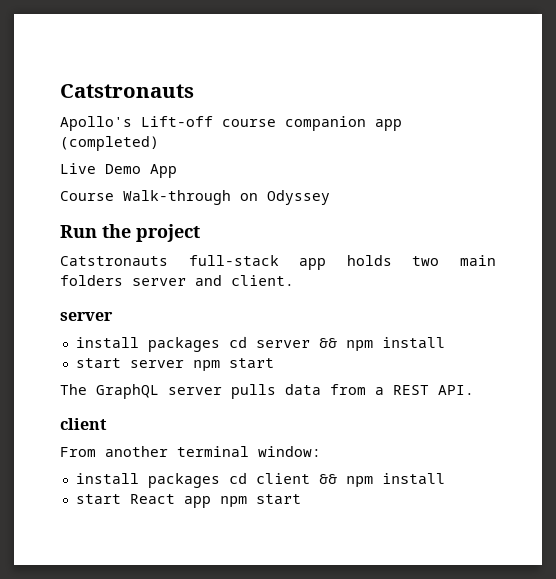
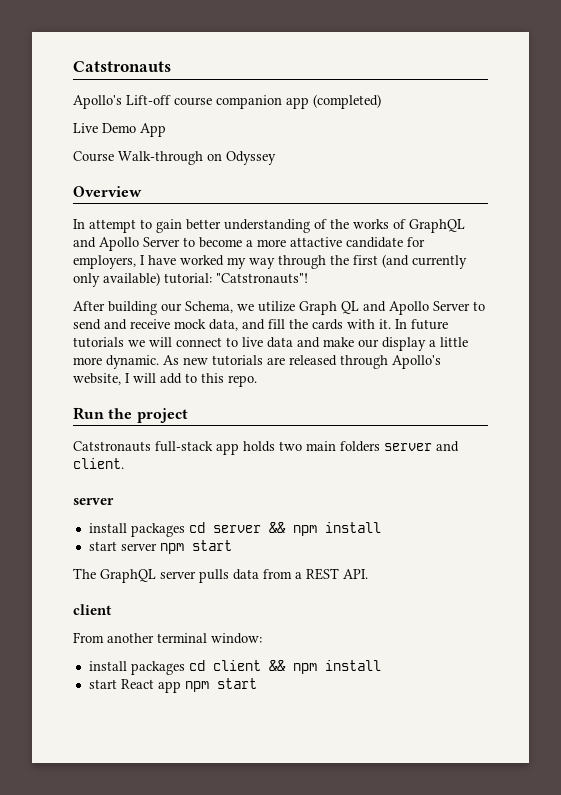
(330, 197) none -> [73,186,142,197] [73,219,465,233] [73,237,425,251] [73,254,467,269] [73,272,308,287] [73,301,485,315] [73,319,448,331] [73,337,468,351] [73,355,441,369] [73,373,257,387] // Overview // In attempt to gain better understanding of the works of GraphQL and Apollo Server to become a more attactive candidate for employers, I have worked my way through the first (and currently only available) tutorial: "Catstronauts"! // After building our Schema, we utilize Graph QL and Apollo Server to send and receive mock data, and fill the cards with it. In future tutorials we will connect to live data and make our display a little more dynamic. As new tutorials are released through Apollo's website, I will add to this repo.

